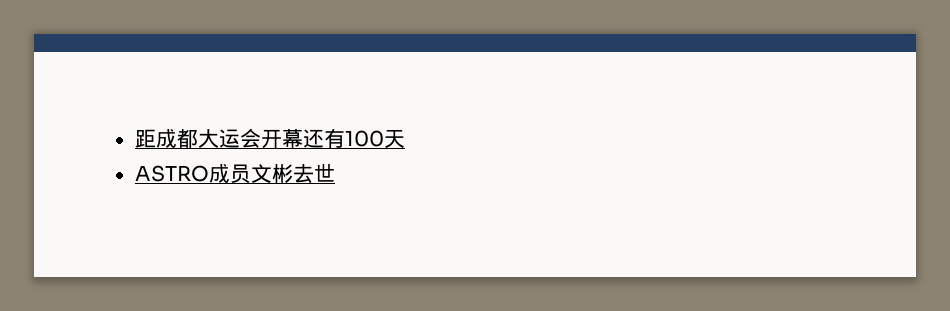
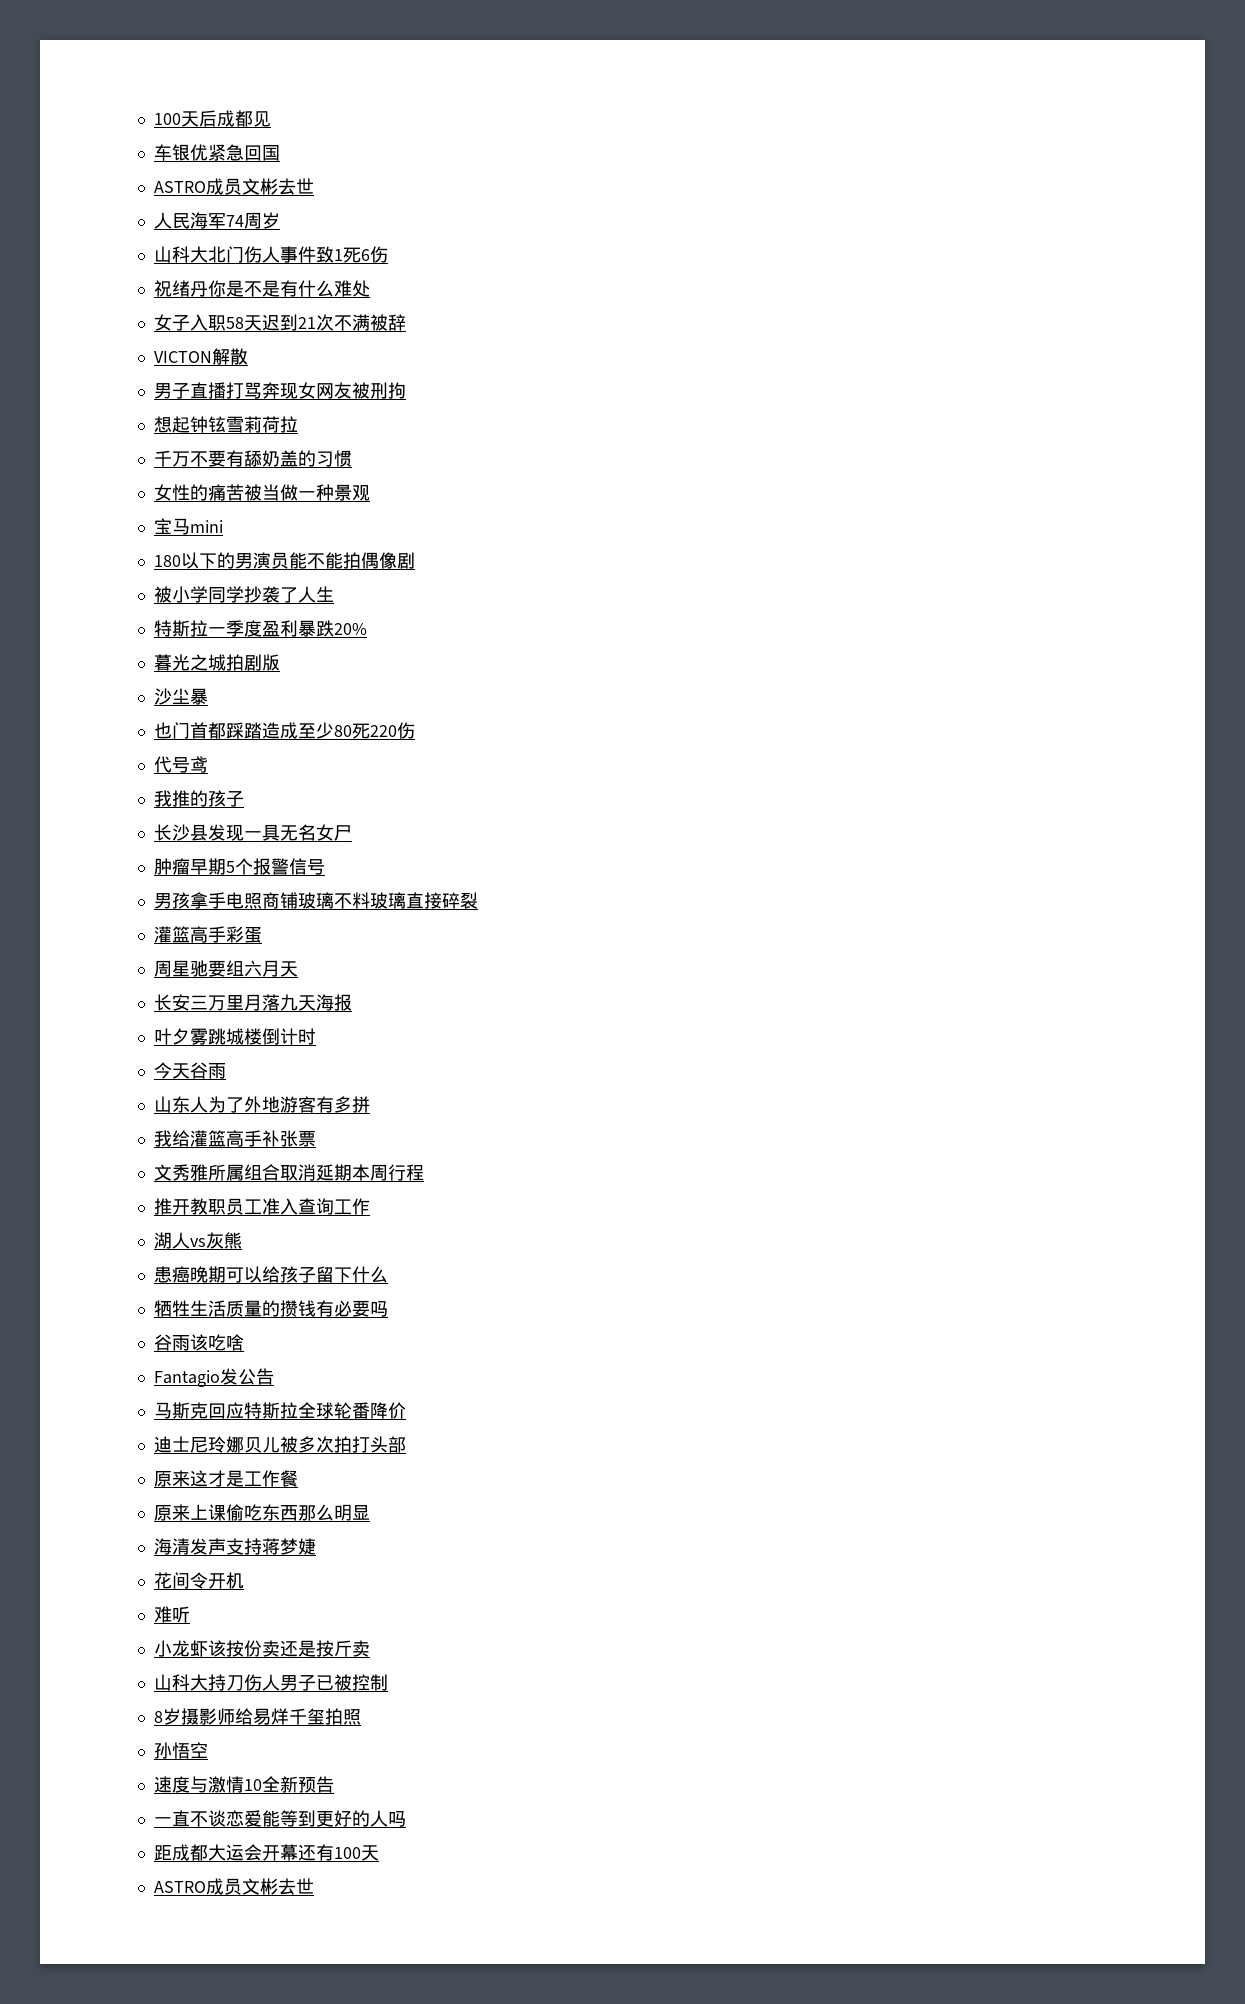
(134, 138) none -> [153,110,271,127] [153,144,280,161] [153,178,314,195] [153,212,280,229] [153,246,388,263] [153,280,370,297] [153,314,406,331] [153,348,248,365] [153,382,406,399] [153,416,298,433] [153,450,352,467] [153,484,370,501] [153,518,223,535] [153,552,415,569] [153,586,334,603] [153,620,367,637] [153,654,280,671] [153,688,208,705] [153,722,415,739] [153,756,208,773] [153,790,244,807] [153,824,352,841] [153,858,325,875] [153,892,478,909] [153,926,262,943] [153,960,298,977] [153,994,352,1011] [153,1028,316,1045] [153,1062,226,1079] [153,1096,370,1113] [153,1130,316,1147] [153,1164,424,1181] [153,1198,370,1215] [153,1232,242,1249] [153,1266,388,1283] [153,1300,388,1317] [153,1334,244,1351] [153,1368,274,1387] [153,1402,406,1419] [153,1436,406,1453] [153,1470,298,1487] [153,1504,370,1521] [153,1538,316,1555] [153,1572,244,1589] [153,1606,190,1623] [153,1640,370,1657] [153,1674,388,1691] [153,1708,361,1725] [153,1742,208,1759] [153,1776,334,1793] [153,1810,406,1827] 100天后成都见 // 车银优紧急回国 // ASTRO成员文彬去世 // 人民海军74周岁 // 山科大北门伤人事件致1死6伤 // 祝绪丹你是不是有什么难处 // 女子入职58天迟到21次不满被辞 // VICTON解散 // 男子直播打骂奔现女网友被刑拘 // 想起钟铉雪莉荷拉 // 千万不要有舔奶盖的习惯 // 女性的痛苦被当做一种景观 // 宝马mini // 180以下的男演员能不能拍偶像剧 // 被小学同学抄袭了人生 // 特斯拉一季度盈利暴跌20% // 暮光之城拍剧版 // 沙尘暴 // 也门首都踩踏造成至少80死220伤 // 代号鸢 // 我推的孩子 // 长沙县发现一具无名女尸 // 肿瘤早期5个报警信号 // 男孩拿手电照商铺玻璃不料玻璃直接碎裂 // 灌篮高手彩蛋 // 周星驰要组六月天 // 长安三万里月落九天海报 // 叶夕雾跳城楼倒计时 // 今天谷雨 // 山东人为了外地游客有多拼 // 我给灌篮高手补张票 // 文秀雅所属组合取消延期本周行程 // 推开教职员工准入查询工作 // 湖人vs灰熊 // 患癌晚期可以给孩子留下什么 // 牺牲生活质量的攒钱有必要吗 // 谷雨该吃啥 // Fantagio发公告 // 马斯克回应特斯拉全球轮番降价 // 迪士尼玲娜贝儿被多次拍打头部 // 原来这才是工作餐 // 原来上课偷吃东西那么明显 // 海清发声支持蒋梦婕 // 花间令开机 // 难听 // 小龙虾该按份卖还是按斤卖 // 山科大持刀伤人男子已被控制 // 8岁摄影师给易烊千玺拍照 // 孙悟空 // 速度与激情10全新预告 // 一直不谈恋爱能等到更好的人吗 //

